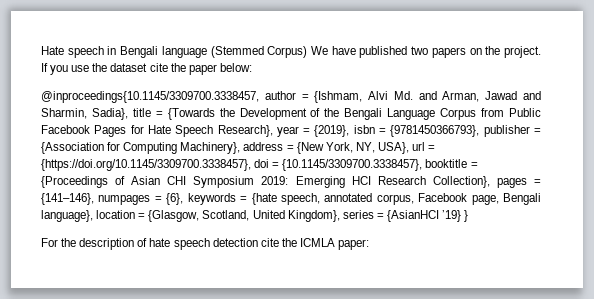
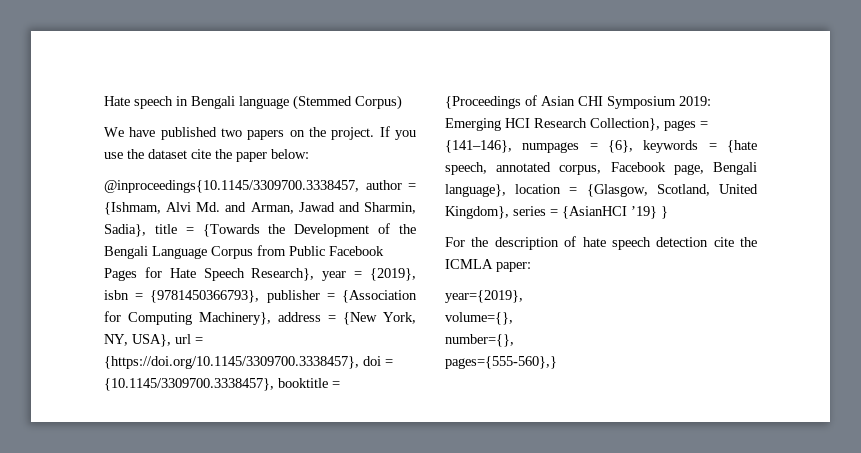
(308, 52) none -> (402, 102) //
(370, 244) none -> [445,290,523,303] [445,312,513,325] [445,334,514,347] [445,356,557,369] // year={2019}, // volume={}, // number={}, // pages={555-560},}

